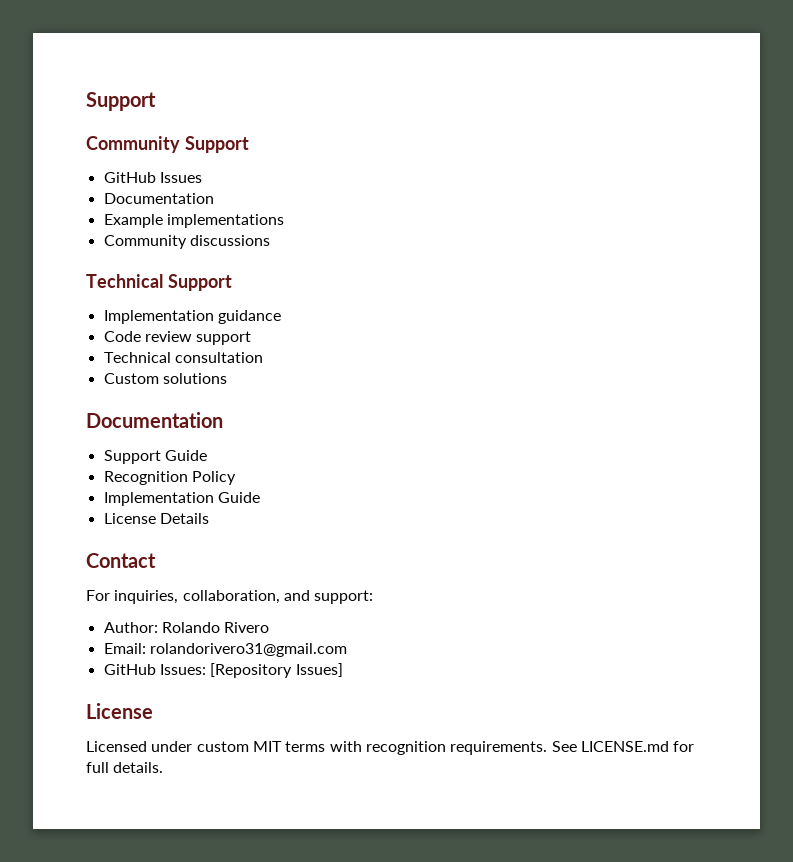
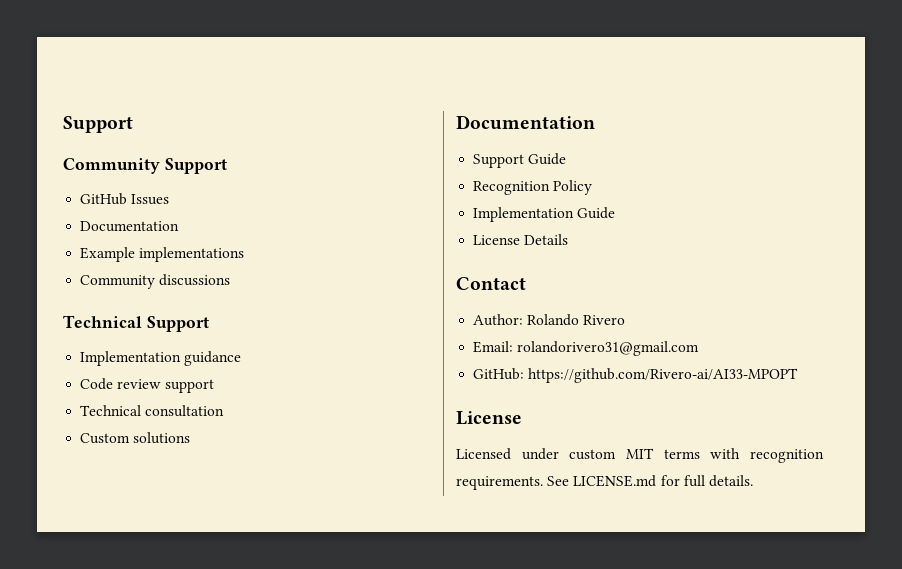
[86,590,374,604] // For inquiries, collaboration, and support: -> (526, 283) none
[103,663,343,678] GitHub Issues: [Repository Issues] -> [473,368,799,383] GitHub: https://github.com/Rivero-ai/AI33-MPOPT

